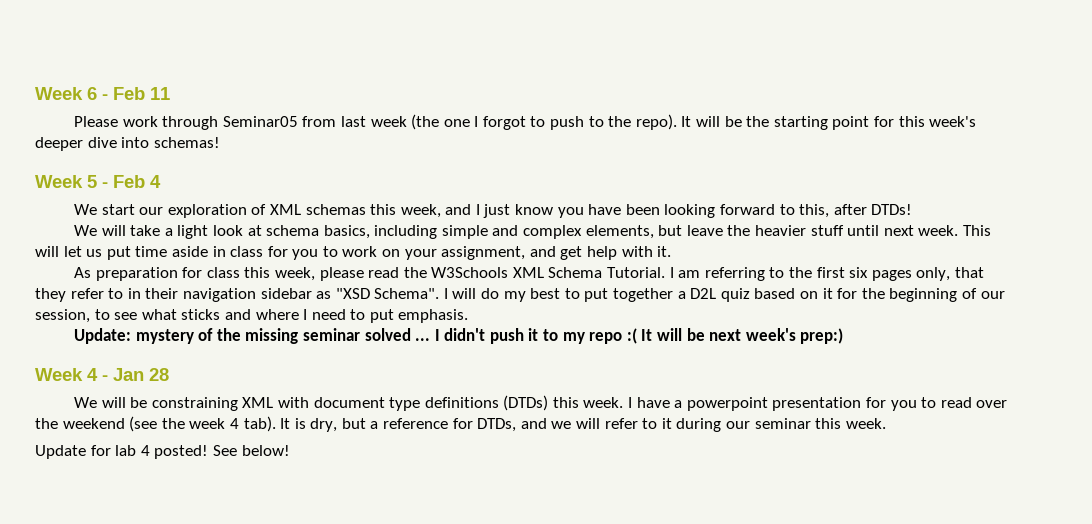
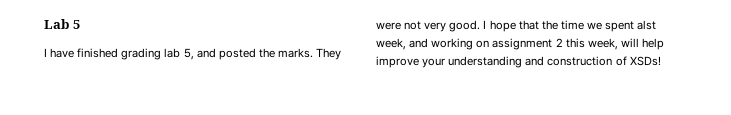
[35,87,170,100] [73,114,977,130] [35,137,220,151] [35,175,161,188] [73,204,913,218] [73,225,991,239] [35,246,672,260] [73,267,984,281] [35,288,1005,302] [35,309,469,323] [73,328,844,344] [35,368,169,381] [73,395,1008,411] [35,416,886,432] [35,445,290,459] Week 6 - Feb 11 // Please work through Seminar05 from last week (the one I forgot to push to the repo). It will be the starting point for this week's deeper dive into schemas! // Week 5 - Feb 4 // We start our exploration of XML schemas this week, and I just know you have been looking forward to this, after DTDs! // We will take a light look at schema basics, including simple and complex elements, but leave the heavier stuff until next week. This will let us put time aside in class for you to work on your assignment, and get help with it. // As preparation for class this week, please read the W3Schools XML Schema Tutorial. I am referring to the first six pages only, that they refer to in their navigation sidebar as "XSD Schema". I will do my best to put together a D2L quiz based on it for the beginning of our session, to see what sticks and where I need to put emphasis. // Update: mystery of the missing seminar solved ... I didn't push it to my repo :( It will be next week's prep:) // Week 4 - Jan 28 // We will be constraining XML with document type definitions (DTDs) this week. I have a powerpoint presentation for you to read over the weekend (see the week 4 tab). It is dry, but a reference for DTDs, and we will refer to it during our seminar this week. // Update for lab 4 posted! See below! -> [44,19,80,29] [44,48,342,60] [376,20,657,32] [376,38,664,50] [376,56,661,68] Lab 5 // I have finished grading lab 5, and posted the marks. They were not very good. I hope that the time we spent alst week, and working on assignment 2 this week, will help improve your understanding and construction of XSDs!

